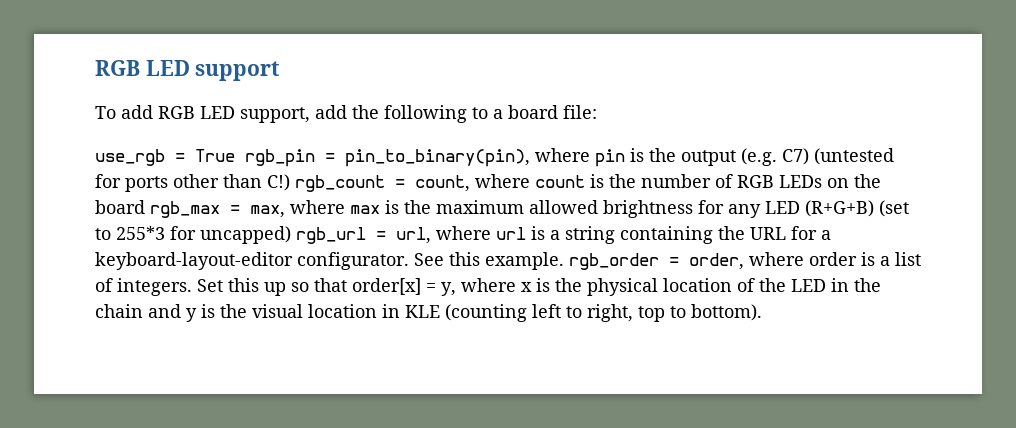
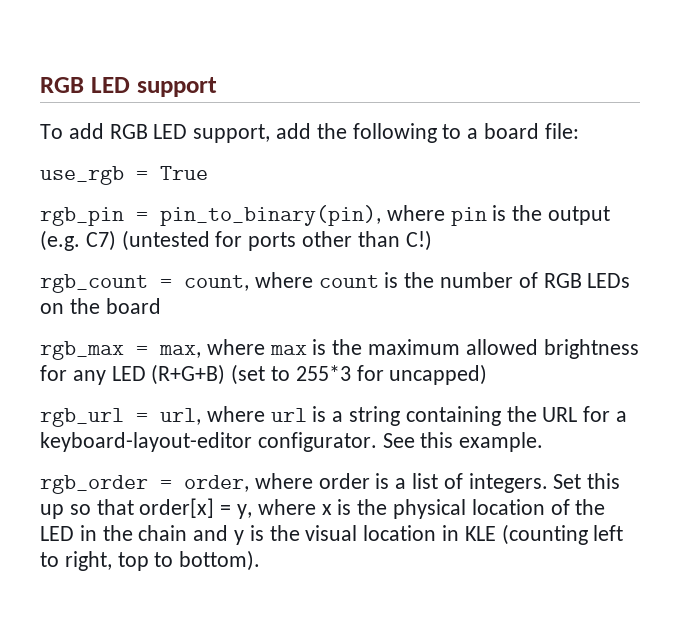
(235, 155) none -> (208, 173) //
(290, 182) none -> (432, 240) //
(145, 207) none -> (161, 306) //
(291, 235) none -> (488, 374) //
(564, 261) none -> (544, 442) //

